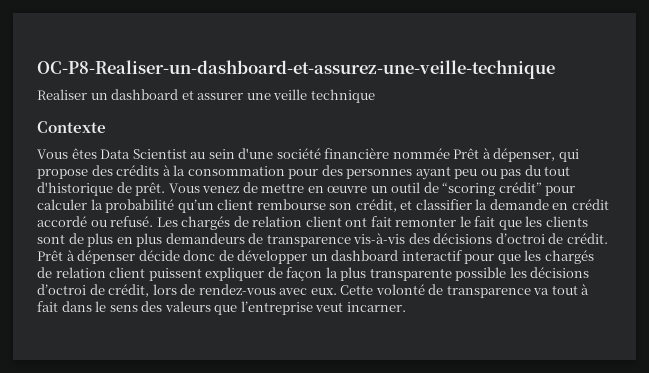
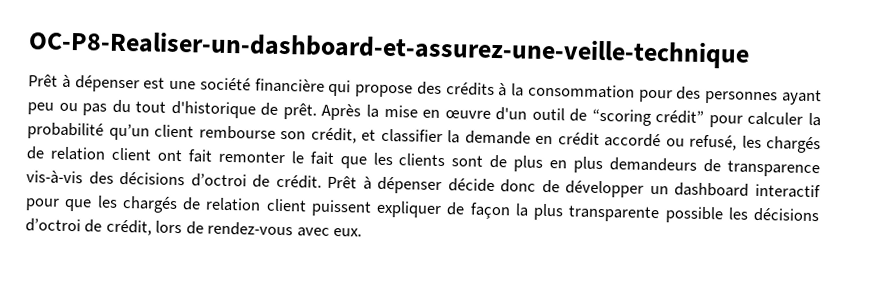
[37,89,375,103] [37,121,106,133] [37,148,556,162] Realiser un dashboard et assurer une veille technique // Contexte // Vous êtes Data Scientist au sein d'une société financière nommée Prêt à dépenser, -> [28,74,325,93] Prêt à dépenser est une société financière
[168,182,305,193] Vous venez de mettre -> [321,103,418,121] Après la mise
[370,186,388,193] un -> [495,107,528,121] d'un
[110,216,178,227] refusé. Les -> [689,134,762,151] refusé, les
[340,284,590,298] [37,301,406,315] Cette volonté de transparence va tout à fait dans le sens des valeurs que l’entreprise veut incarner. -> (363, 232) none

